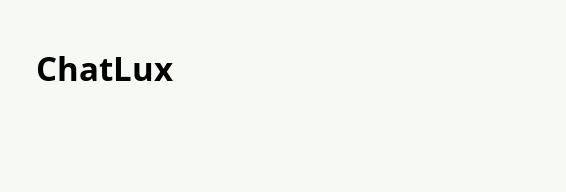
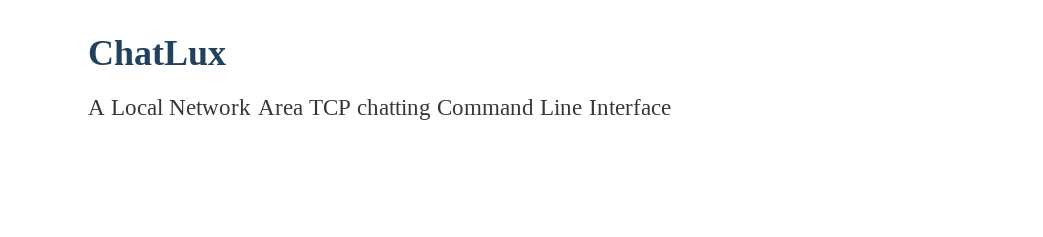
(173, 68) none -> [88,99,671,120] // A Local Network Area TCP chatting Command Line Interface

